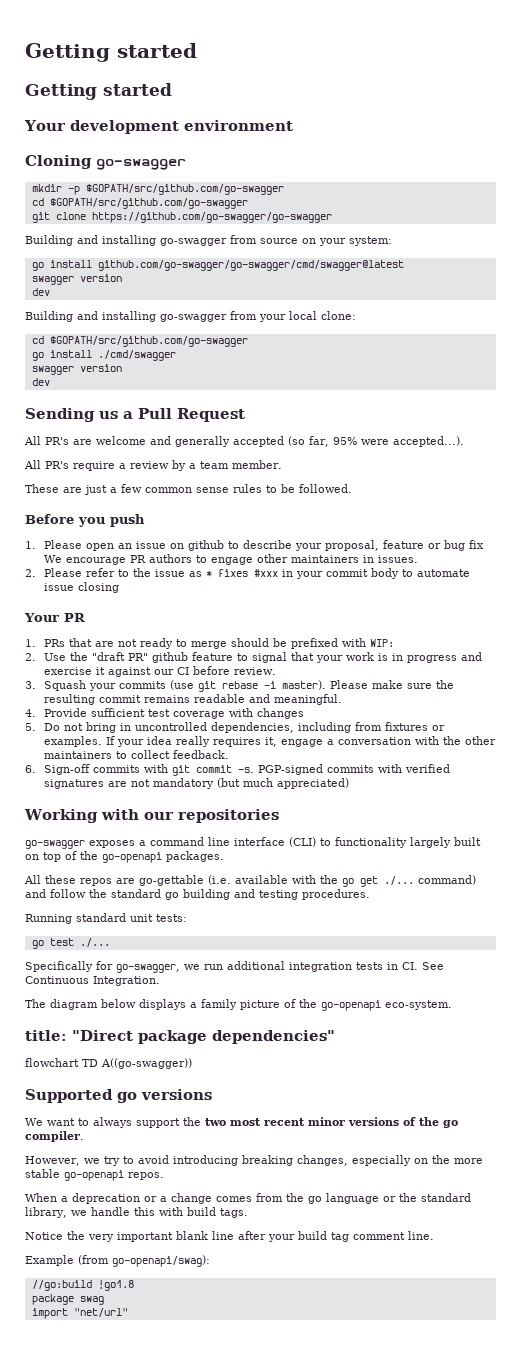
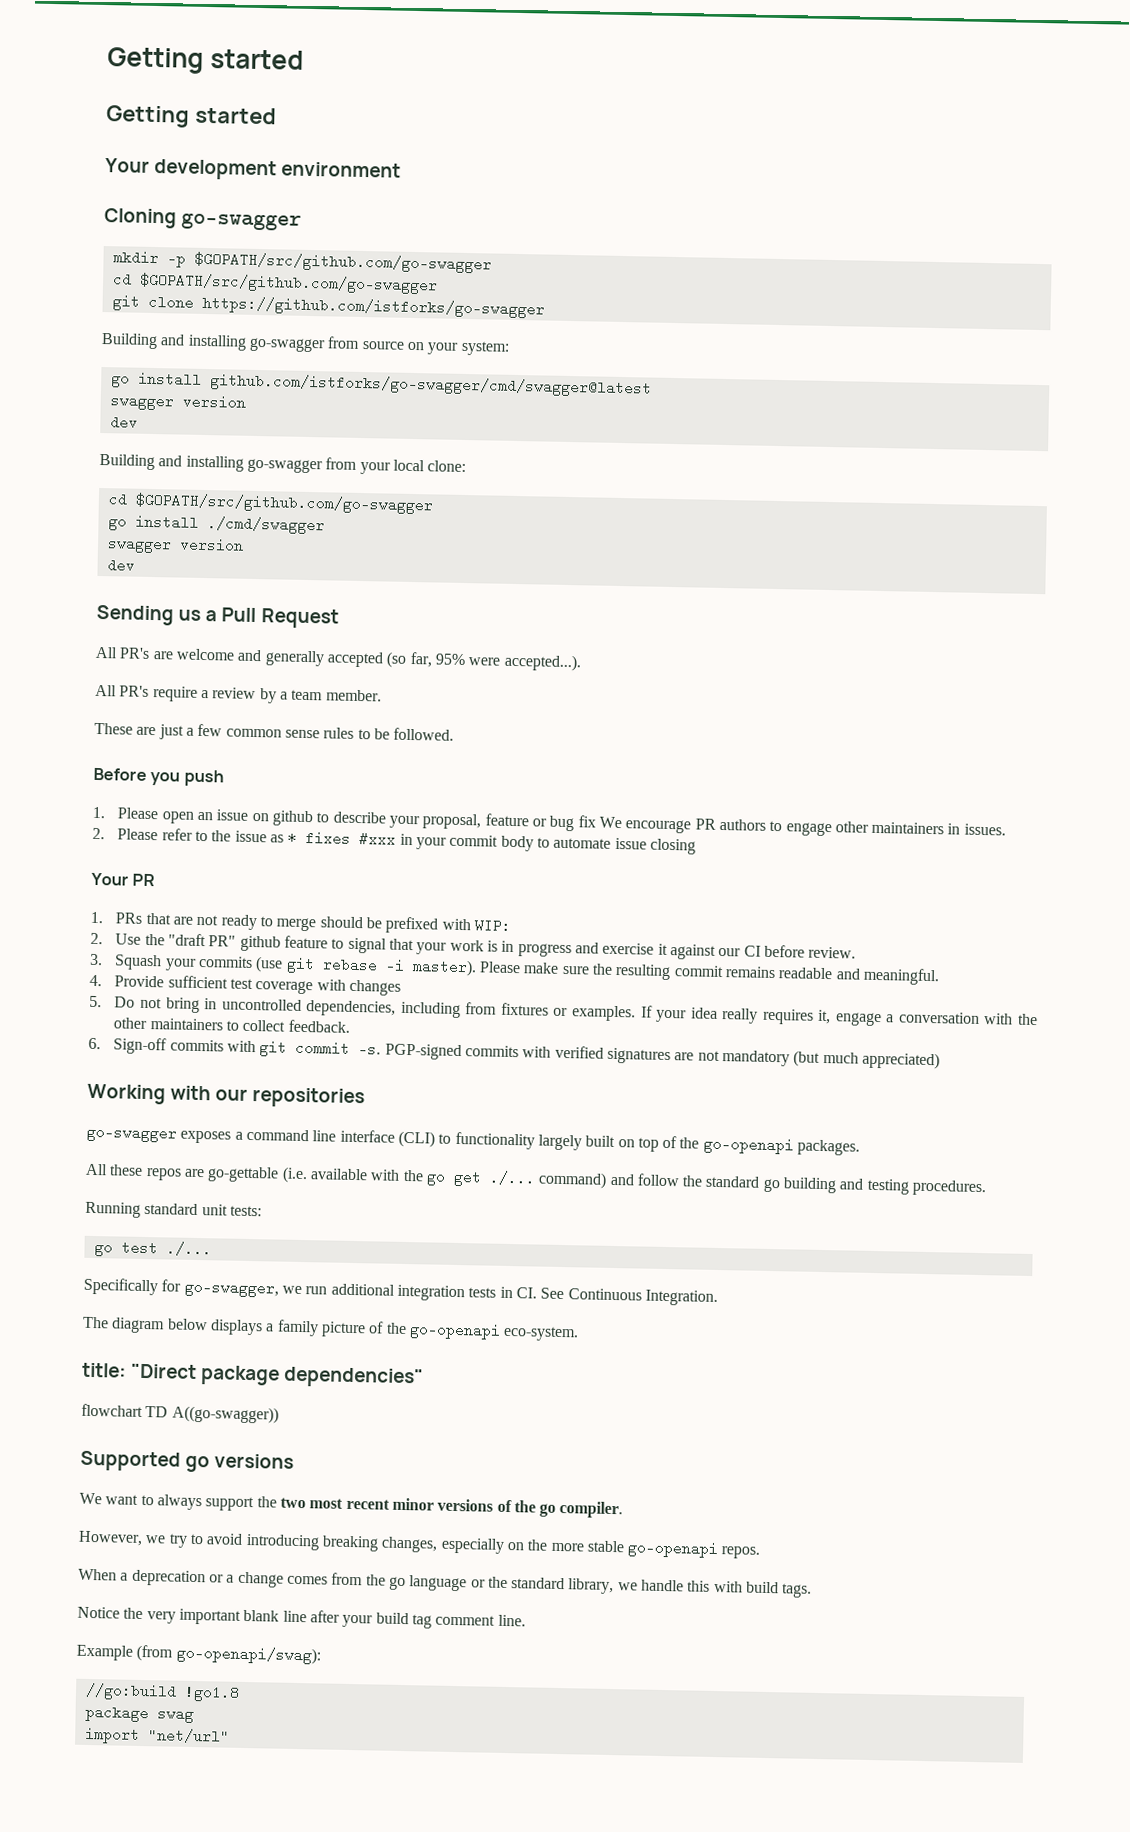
[91,212,332,223] https://github.com/go-swagger/go-swagger -> [201,295,545,319] https://github.com/istforks/go-swagger
[97,260,404,271] github.com/go-swagger/go-swagger/cmd/swagger@latest -> [209,373,652,398] github.com/istforks/go-swagger/cmd/swagger@latest

